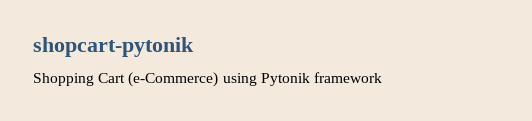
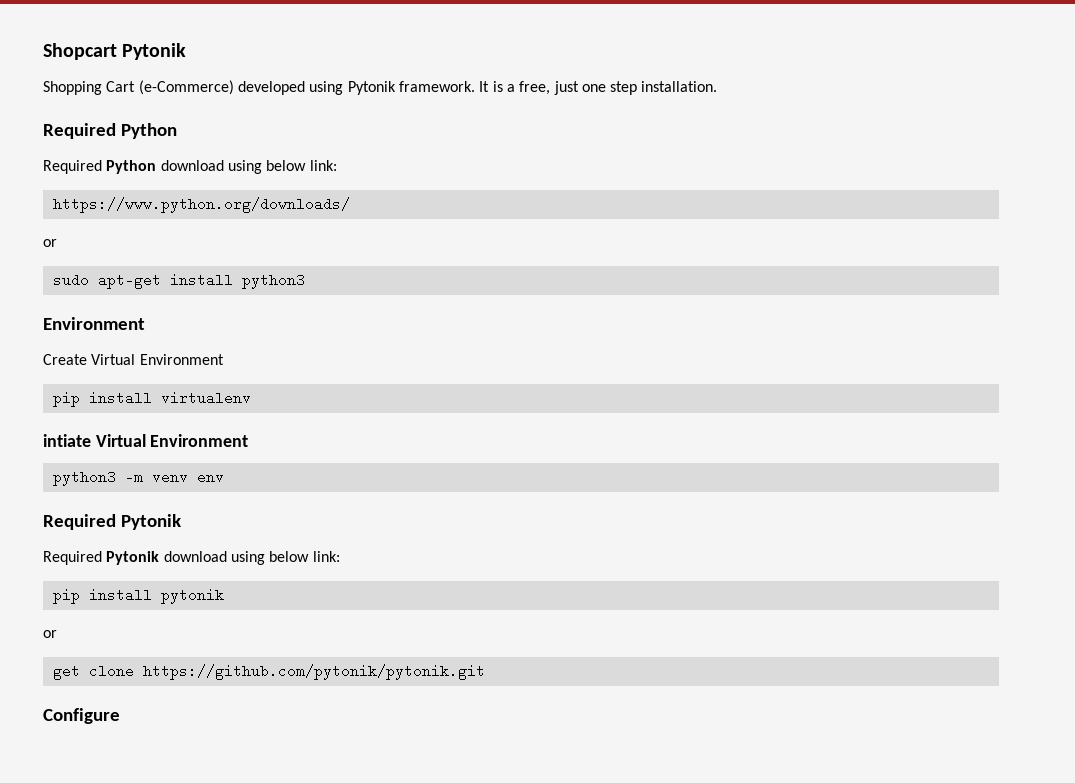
[33,37,194,57] shopcart-pytonik -> [43,43,187,60] Shopcart Pytonik
(219, 79) none -> [237,81,305,95] developed
[313,72,382,83] framework -> [398,81,718,95] [43,123,177,139] [43,160,337,174] [52,197,350,213] [43,239,57,247] [52,273,305,289] [43,317,145,330] [43,354,224,365] [52,391,251,407] [43,434,249,447] [52,470,224,486] [43,514,181,530] [43,551,340,565] [52,588,224,604] [43,630,57,638] [52,664,485,680] [43,708,120,724] framework. It is a free, just one step installation. // Required Python // Required Python download using below link: // https://www.python.org/downloads/ // or // sudo apt-get install python3 // Environment // Create Virtual Environment // pip install virtualenv // intiate Virtual Environment // python3 -m venv env // Required Pytonik // Required Pytonik download using below link: // pip install pytonik // or // get clone https://github.com/pytonik/pytonik.git // Configure

